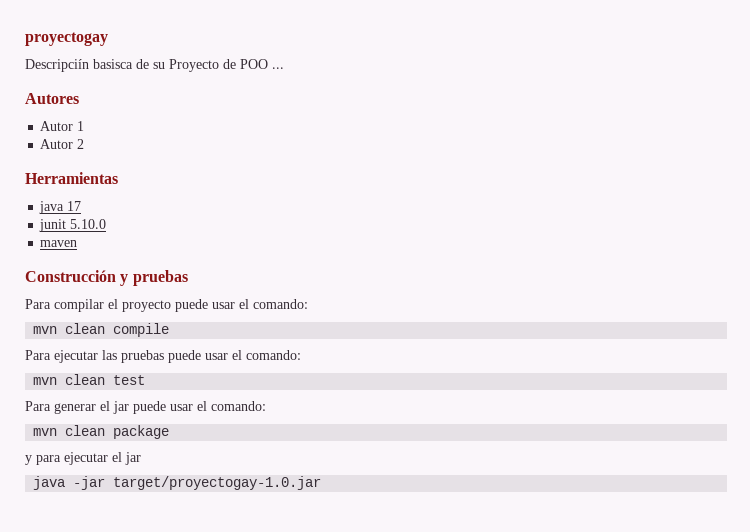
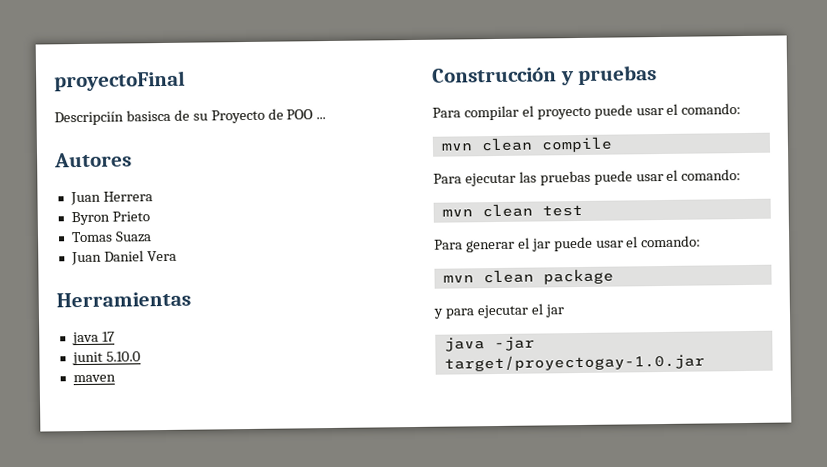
[25,32,108,46] proyectogay -> [54,70,186,92] proyectoFinal
[40,121,85,131] [40,139,85,149] Autor 1 // Autor 2 -> [69,191,153,206] [70,211,150,226] [70,231,152,243] [70,250,177,266] Juan Herrera // Byron Prieto // Tomas Suaza // Juan Daniel Vera

